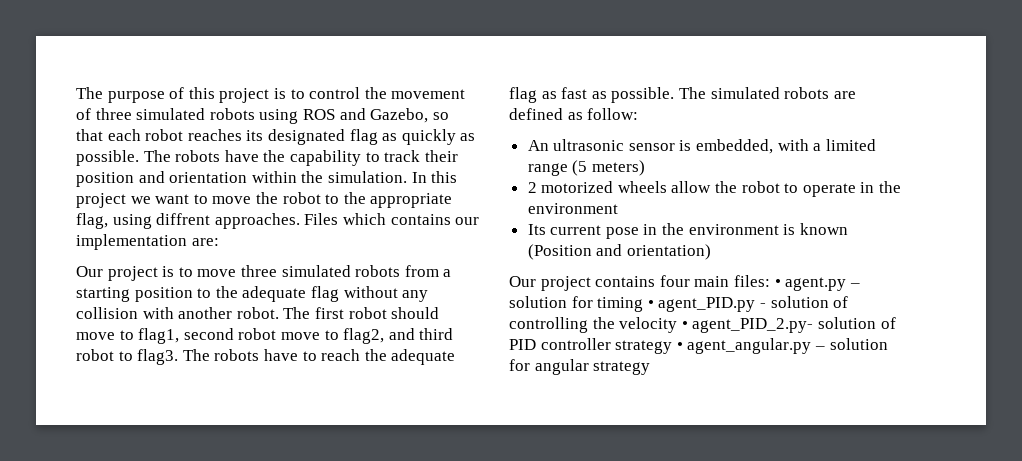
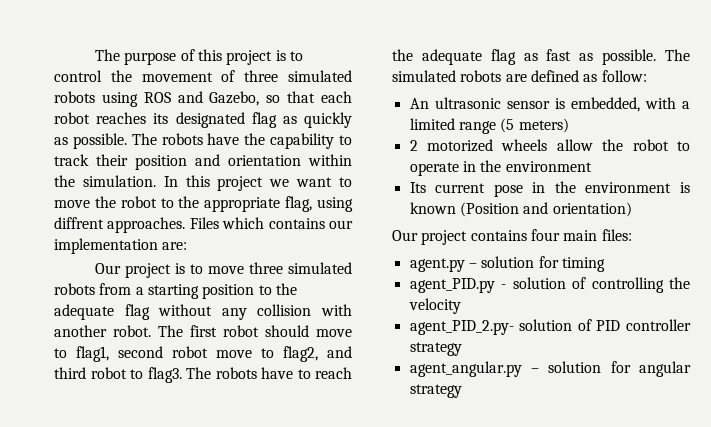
[774,279,781,287] • -> (632, 235) //
[647,300,654,308] • -> (605, 264) //
[681,321,688,329] • -> (461, 306) //
[676,342,683,350] • -> (462, 349) //

